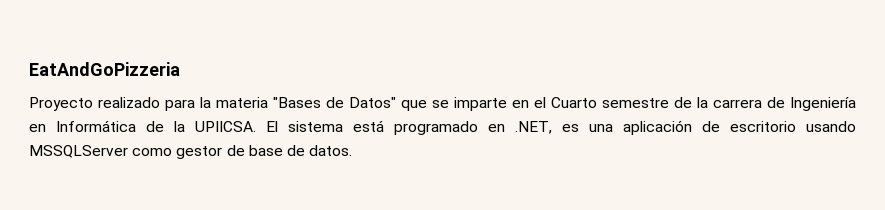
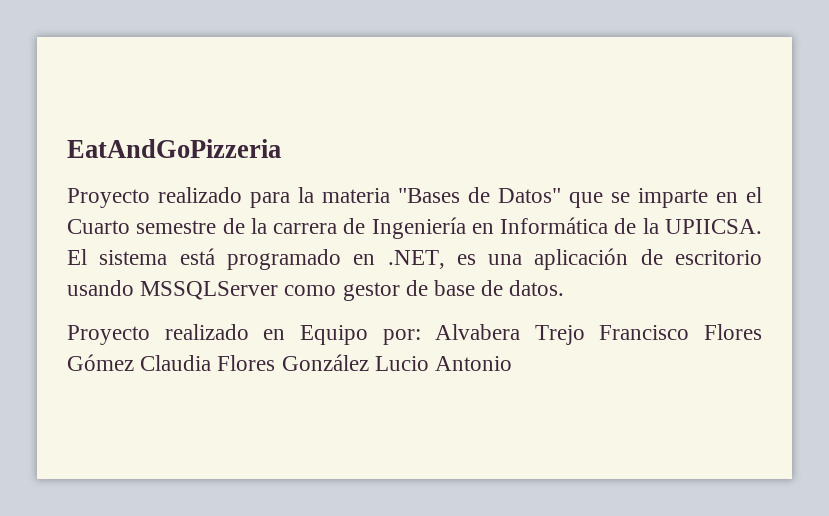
(353, 150) none -> [67,324,762,345] [67,354,513,371] // Proyecto realizado en Equipo por: Alvabera Trejo Francisco Flores Gómez Claudia Flores González Lucio Antonio

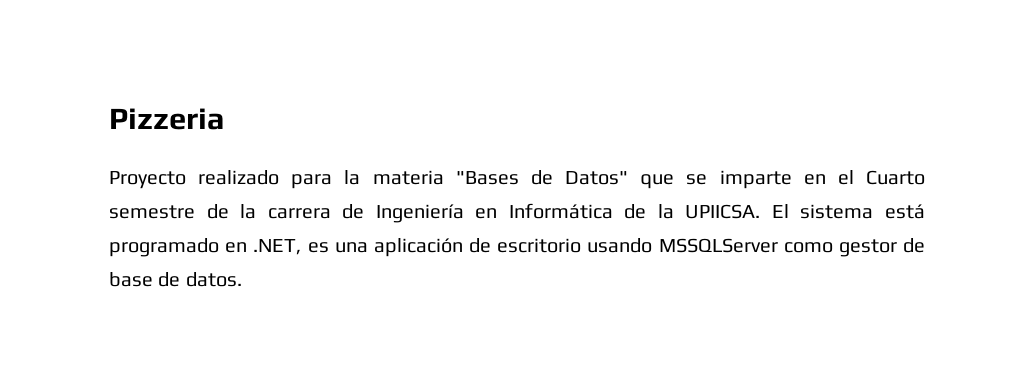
[67,139,281,158] EatAndGoPizzeria -> [109,108,224,130] Pizzeria
[67,324,762,345] [67,354,513,371] // Proyecto realizado en Equipo por: Alvabera Trejo Francisco Flores Gómez Claudia Flores González Lucio Antonio -> (242, 279) none

